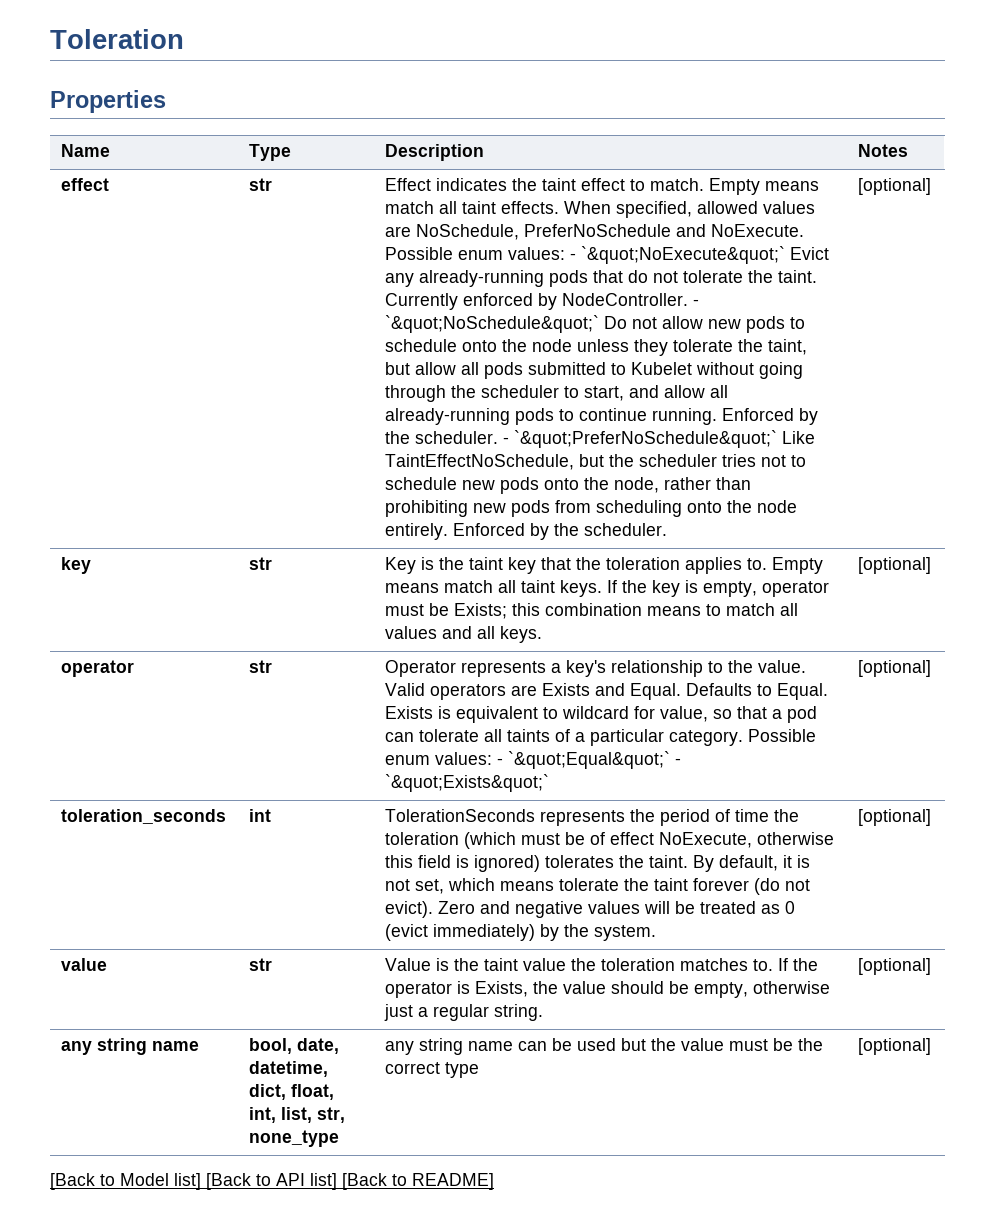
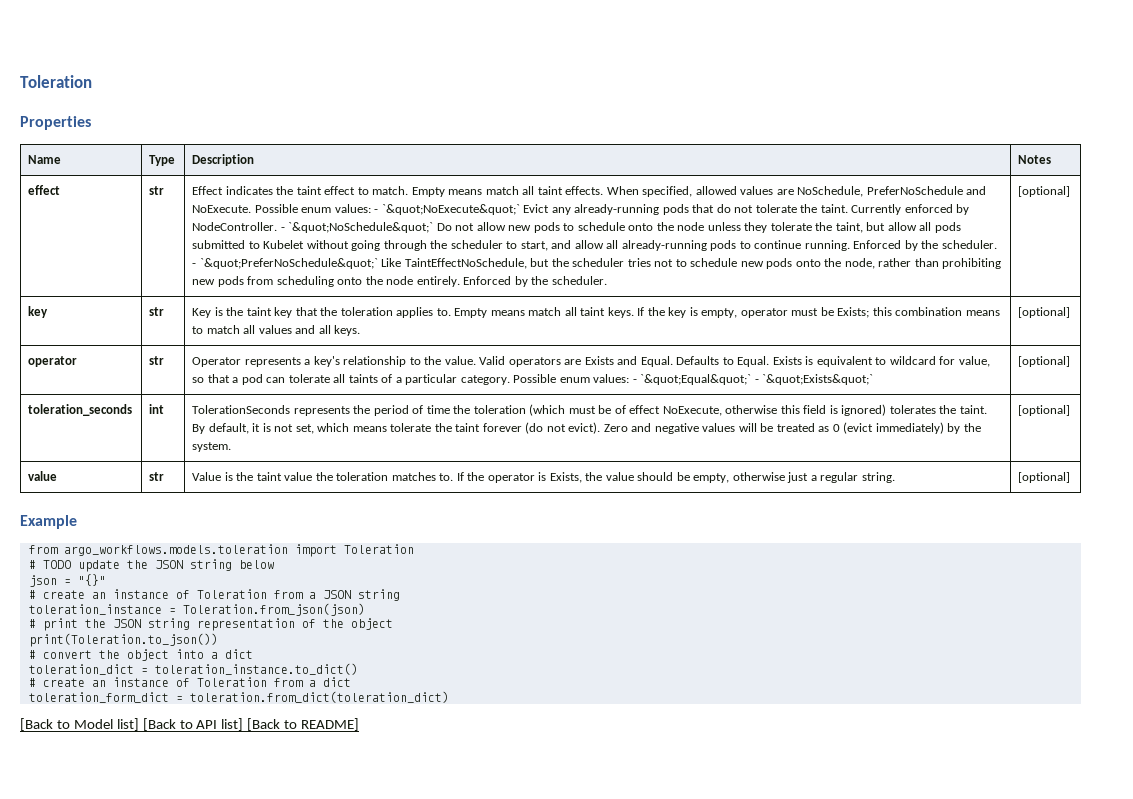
[61,1038,200,1055] [249,1038,340,1054] [249,1061,329,1077] [249,1084,335,1100] [249,1107,346,1123] [249,1130,340,1147] [385,1038,824,1055] [385,1062,480,1078] [858,1038,932,1055] // any string name | bool, date, datetime, dict, float, int, list, str, none_type | any string name can be used but the value must be the correct type | [optional] -> [20,515,77,529] [28,544,414,557] [28,559,274,572] [28,574,106,587] [28,589,400,601] [28,603,365,616] [28,618,393,631] [28,633,218,647] [28,649,253,661] [28,663,358,675] [28,677,351,687] [28,691,449,703] // Example // from argo_workflows.models.toleration import Toleration // # TODO update the JSON string below // json = "{}" // # create an instance of Toleration from a JSON string // toleration_instance = Toleration.from_json(json) // # print the JSON string representation of the object // print(Toleration.to_json()) // # convert the object into a dict // toleration_dict = toleration_instance.to_dict() // # create an instance of Toleration from a dict // toleration_form_dict = toleration.from_dict(toleration_dict)

